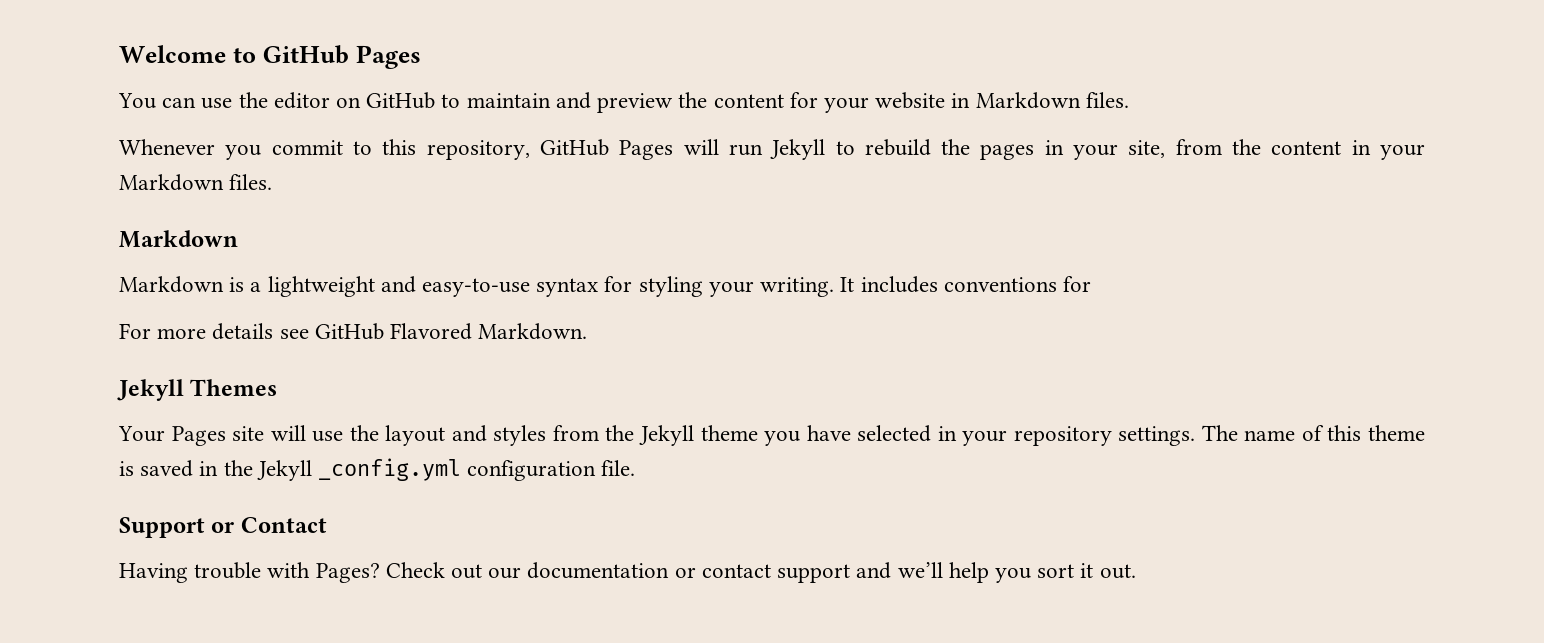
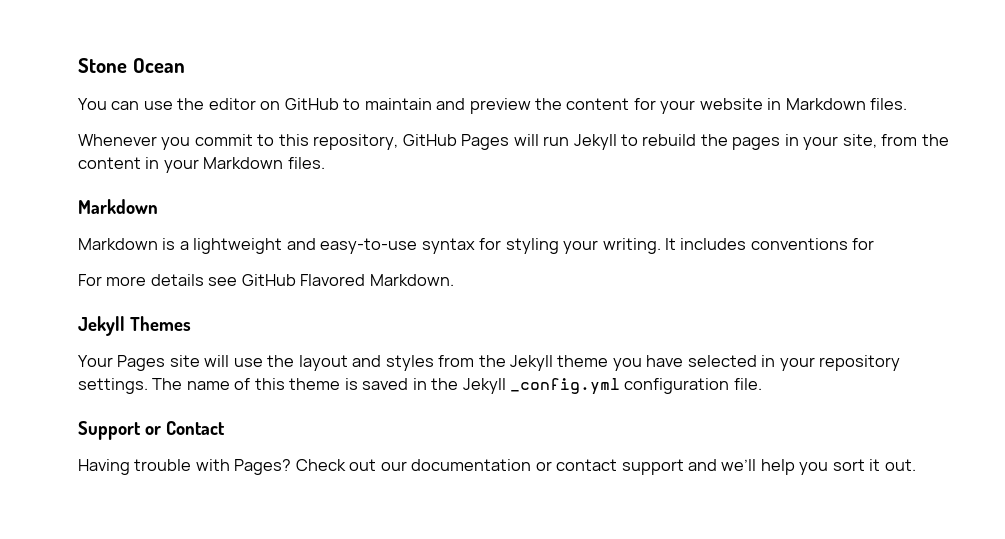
[119,45,421,69] Welcome to GitHub Pages -> [78,58,185,73] Stone Ocean

